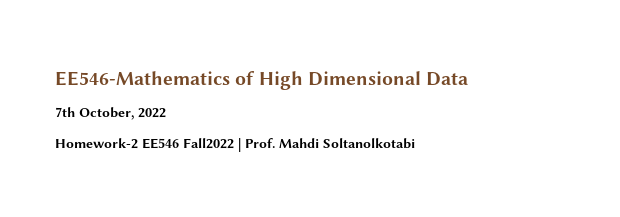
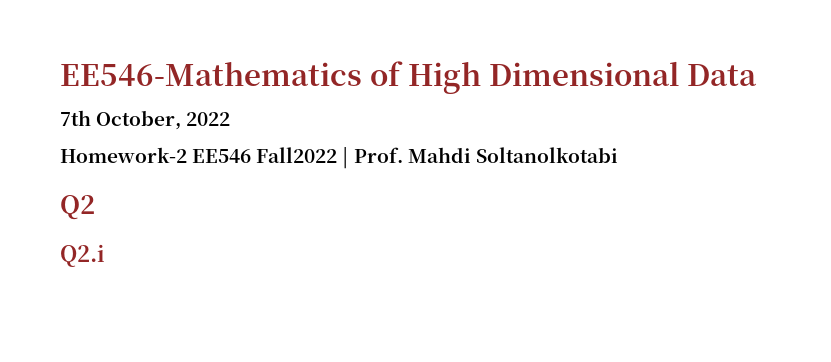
(415, 143) none -> [60,195,95,220] [60,244,105,267] // Q2 // Q2.i

